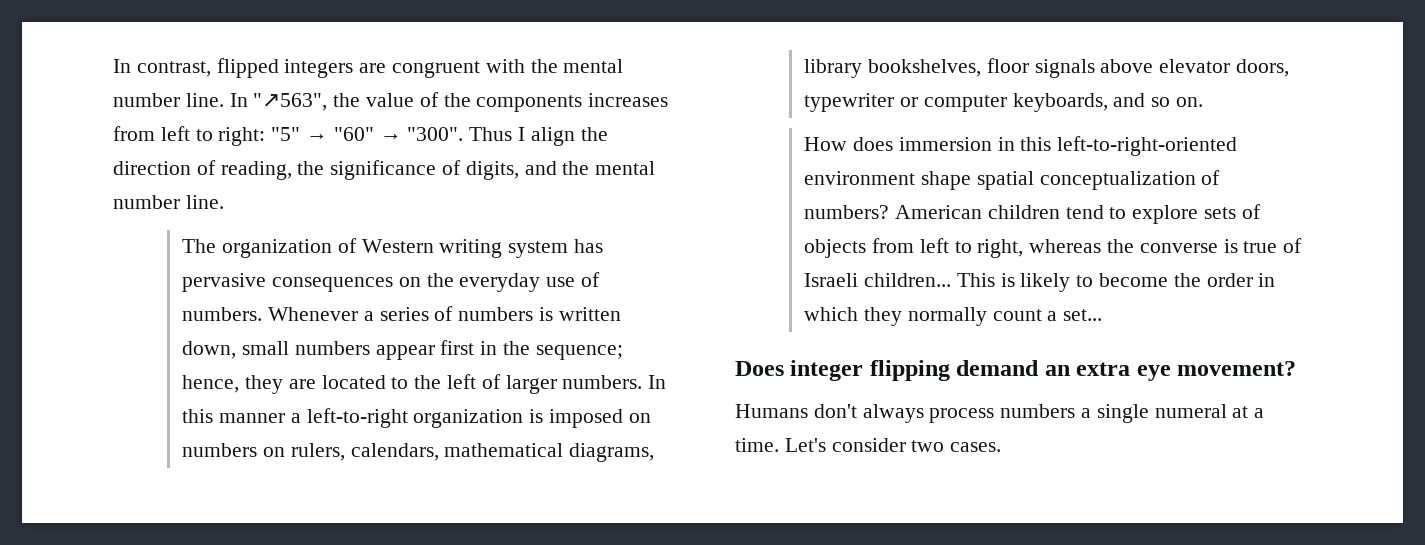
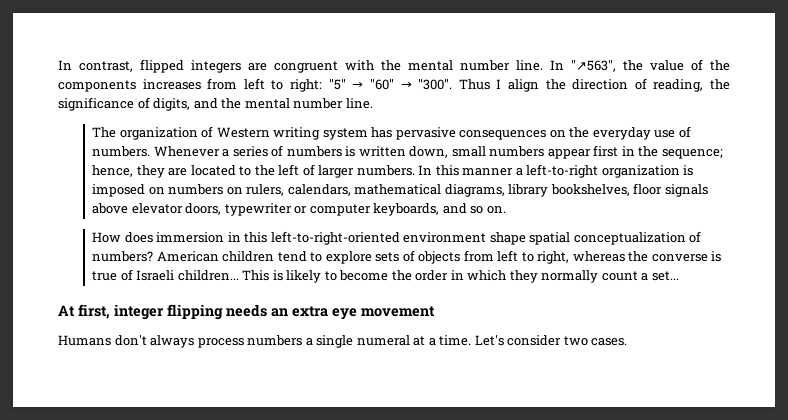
[735,361,784,376] Does -> [58,304,110,319] At first,
[956,360,1040,376] demand -> [226,304,267,317] needs
[1177,361,1297,376] movement? -> [361,306,435,317] movement

